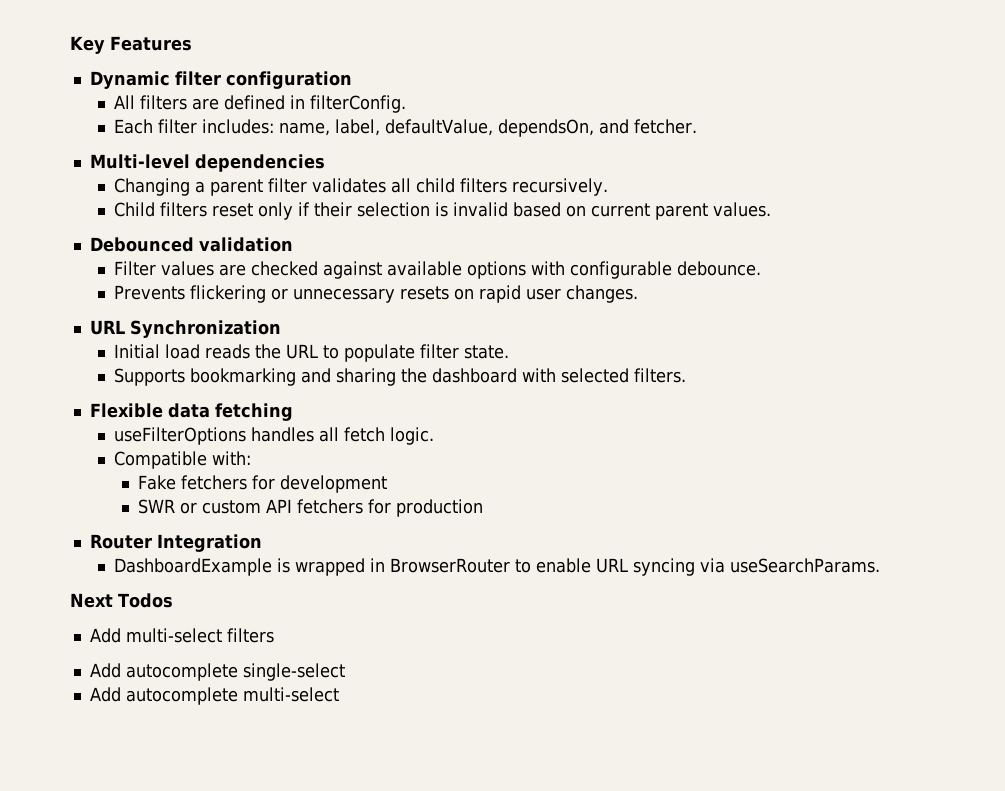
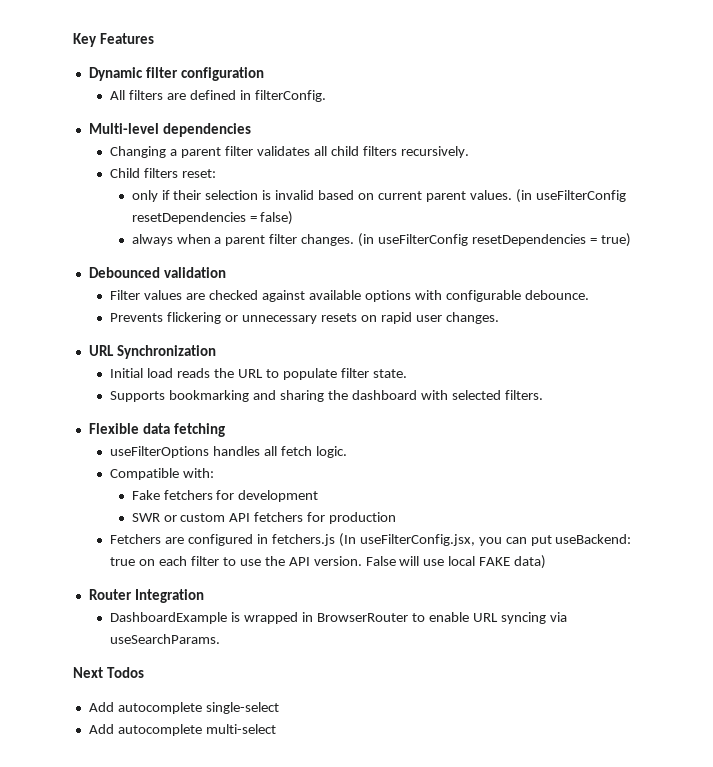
[114,119,698,137] // Each filter includes: name, label, defaultValue, dependsOn, and fetcher. -> (326, 96) none
[212,203,254,217] reset -> [182,169,217,178] reset: //
(772, 209) none -> [515,189,626,203] [131,211,294,225] [131,233,631,247] (in useFilterConfig resetDependencies = false) // always when a parent filter changes. (in useFilterConfig resetDependencies = true)
(484, 508) none -> [110,533,632,547] [110,555,547,569] // Fetchers are configured in fetchers.js (In useFilterConfig.jsx, you can put useBackend: true on each filter to use the API version. False will use local FAKE data)
[89,628,274,643] // Add multi-select filters -> (144, 672) none

